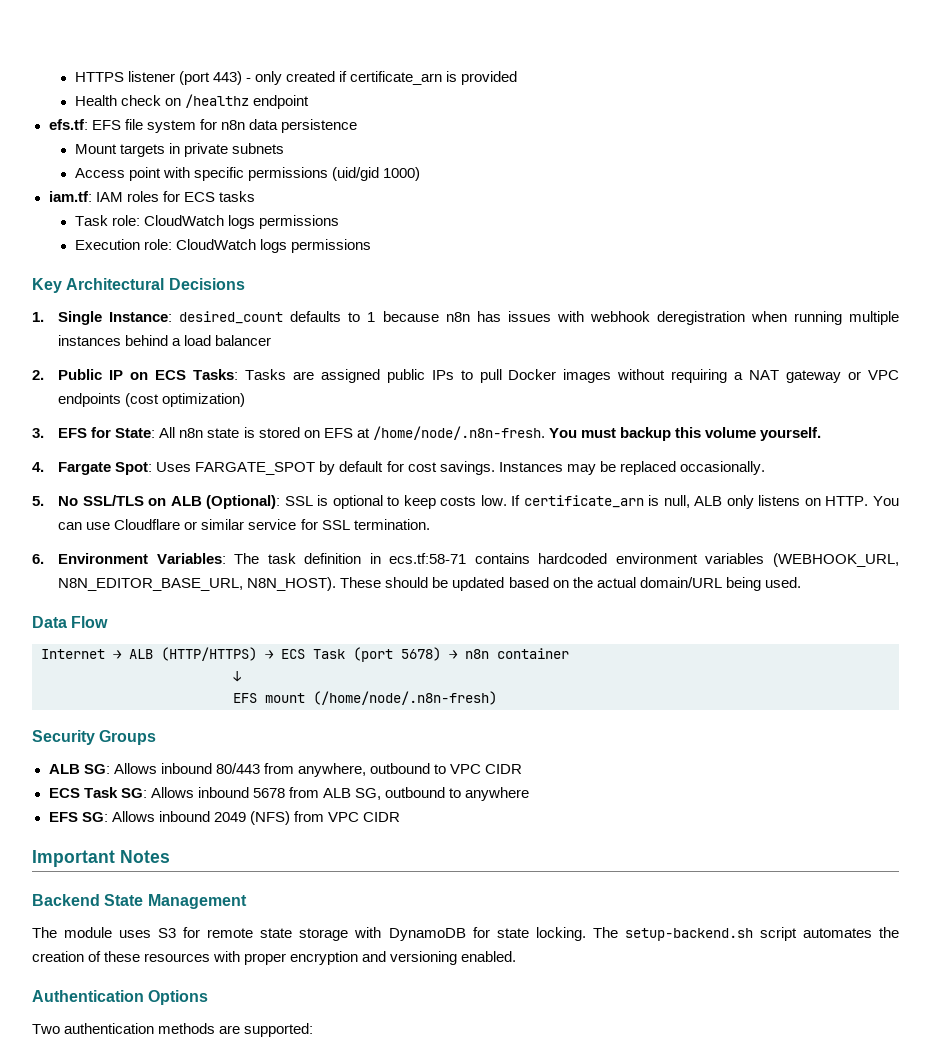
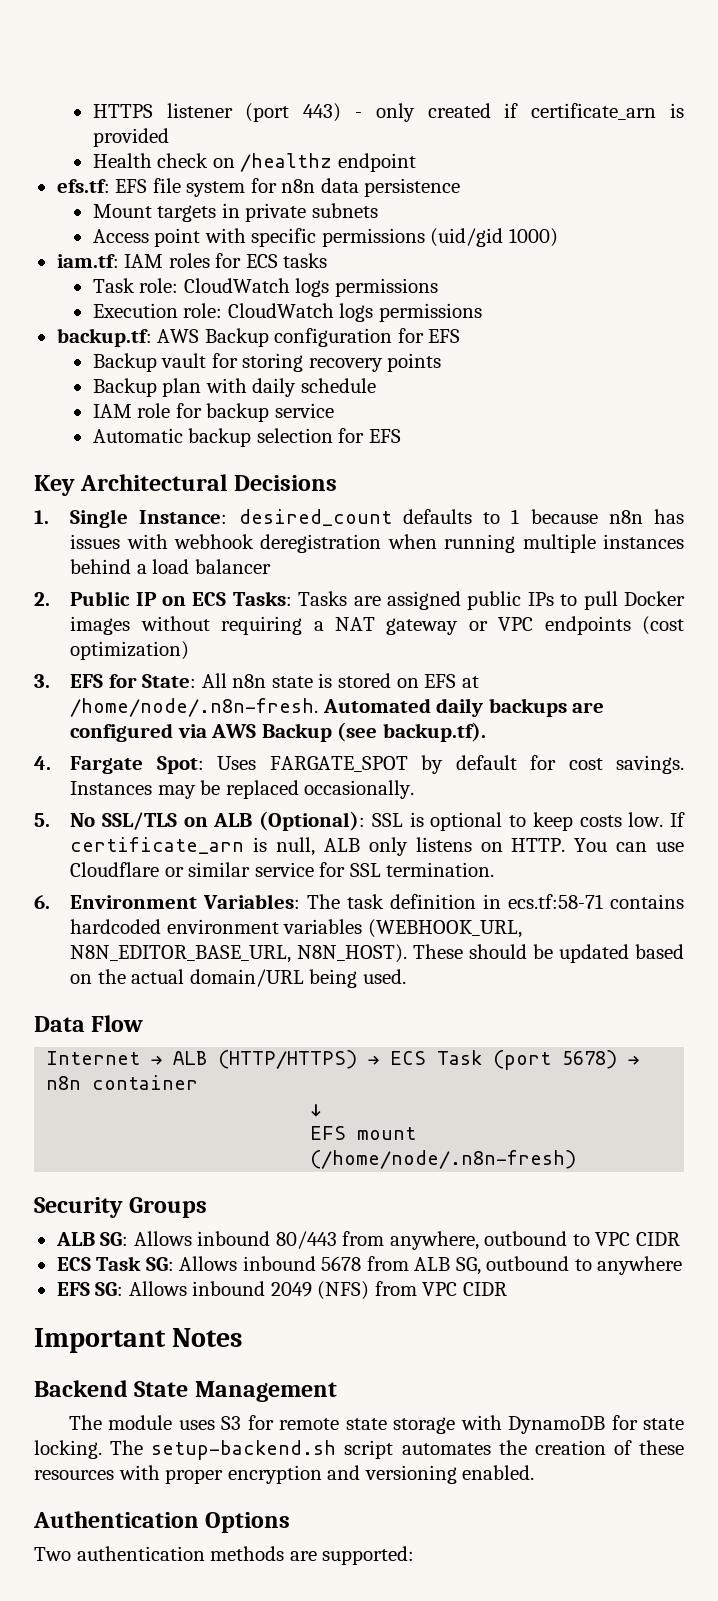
(371, 246) none -> [56,328,461,347] [92,353,442,372] [92,378,376,397] [92,403,334,422] [92,428,401,447] // backup.tf: AWS Backup configuration for EFS // Backup vault for storing recovery points // Backup plan with daily schedule // IAM role for backup service // Automatic backup selection for EFS
[548,427,822,441] You must backup this volume yourself. -> [322,698,605,717] [70,722,486,742] Automated daily backups are configured via AWS Backup (see backup.tf).

